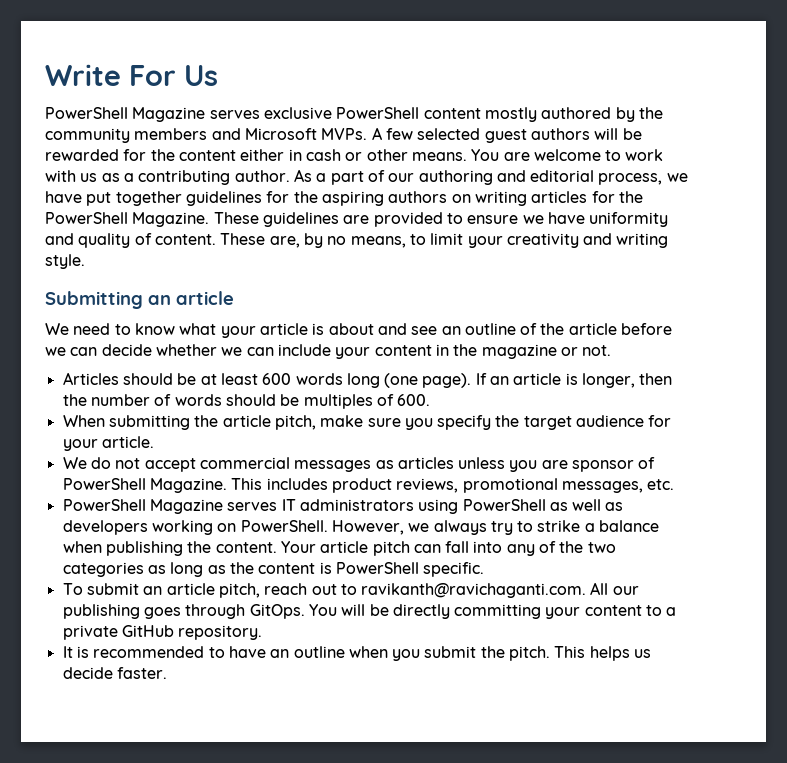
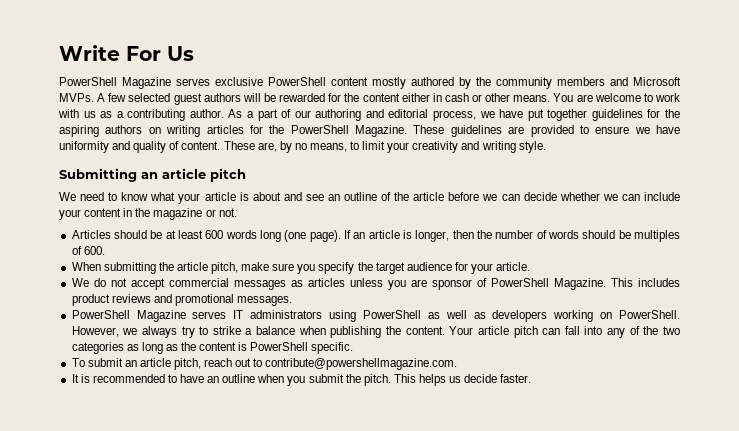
(234, 298) none -> [210,168,246,182] pitch
[396,478,675,493] reviews, promotional messages, etc. -> [111,294,293,306] reviews and promotional messages.
[361,582,639,598] [62,604,677,619] [62,625,263,640] ravikanth@ravichaganti.com. All our publishing goes through GitOps. You will be directly committing your content to a private GitHub repository. -> [265,358,458,370] contribute@powershellmagazine.com.

